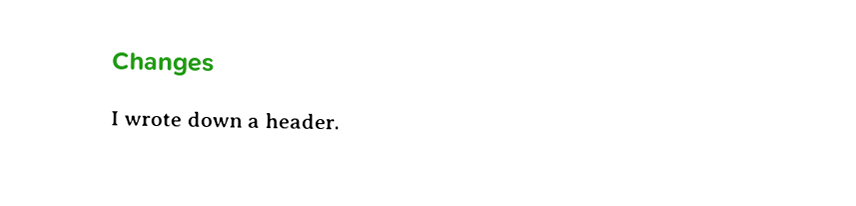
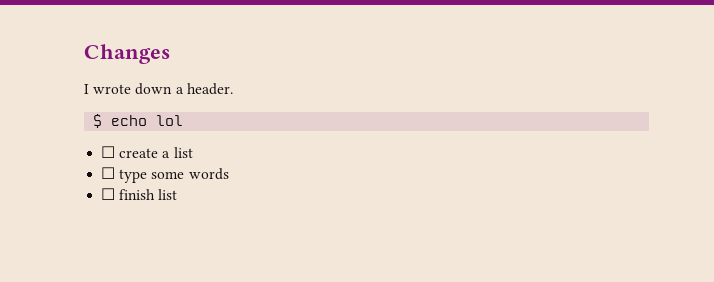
(341, 121) none -> [93,114,184,128] [101,146,193,158] [101,167,229,183] [101,188,178,200] // $ echo lol // ☐ create a list // ☐ type some words // ☐ finish list

